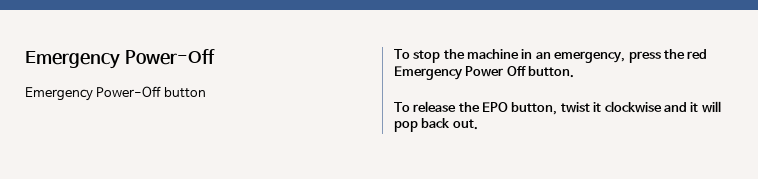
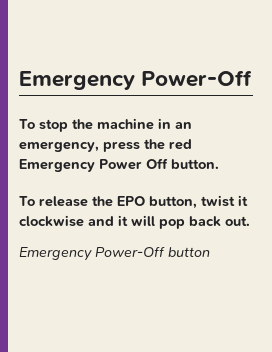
[25,49,215,69] [25,86,206,101] Emergency Power-Off // Emergency Power-Off button -> [19,70,253,90] Emergency Power-Off
(478, 124) none -> [19,246,210,261] // Emergency Power-Off button

